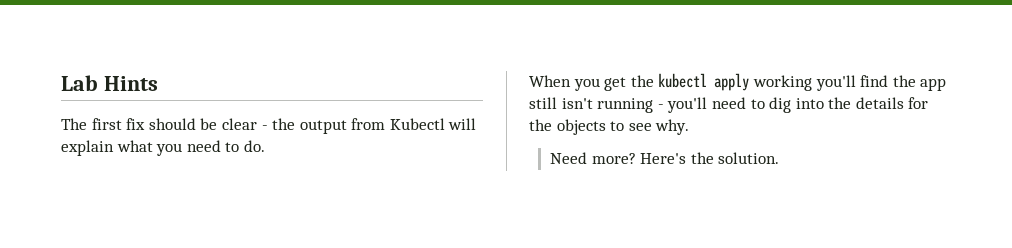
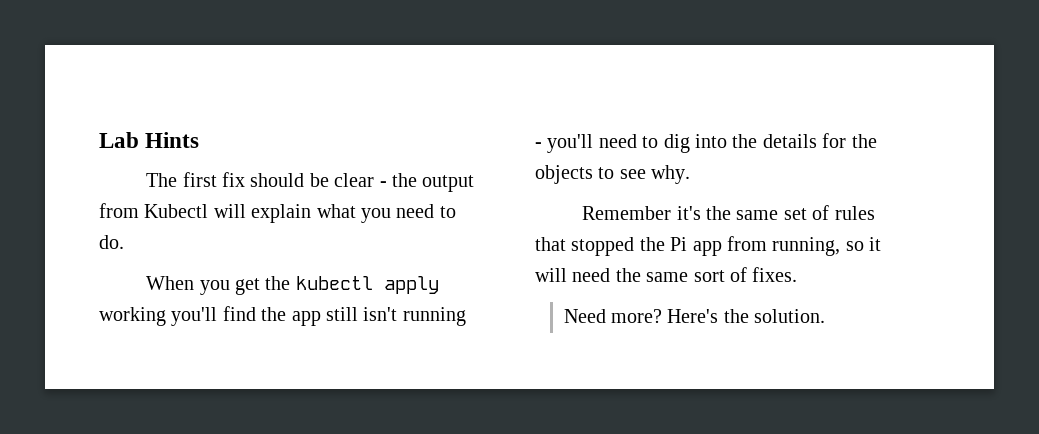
(690, 127) none -> [582,205,875,220] [535,236,882,256] [535,267,798,282] // Remember it's the same set of rules that stopped the Pi app from running, so it will need the same sort of fixes.

